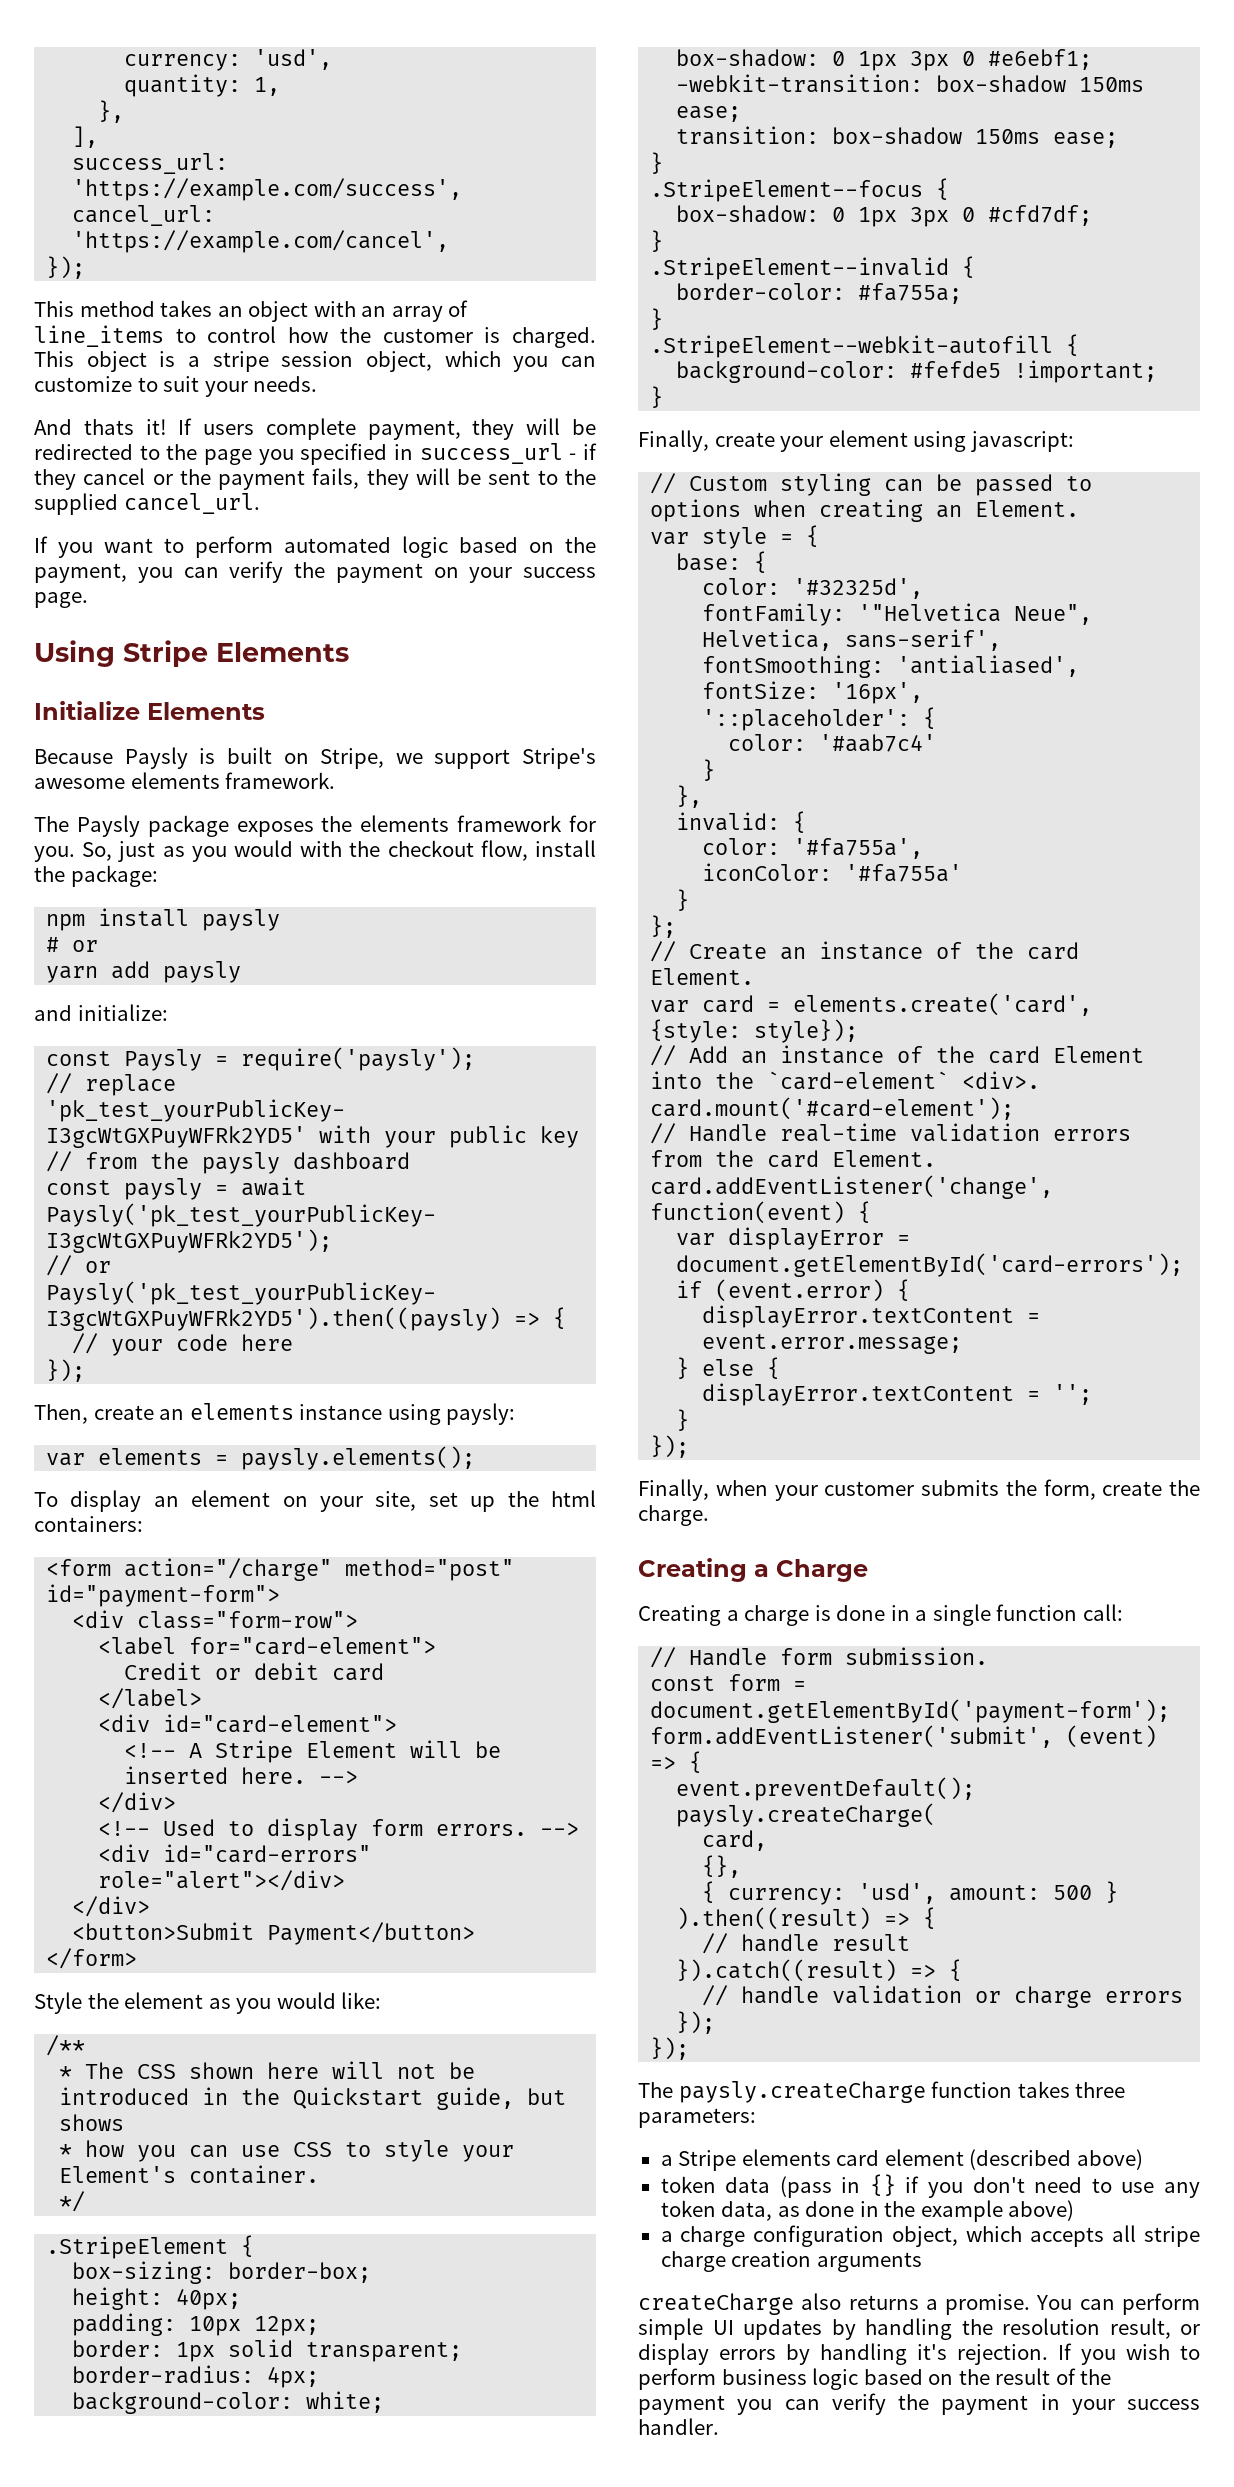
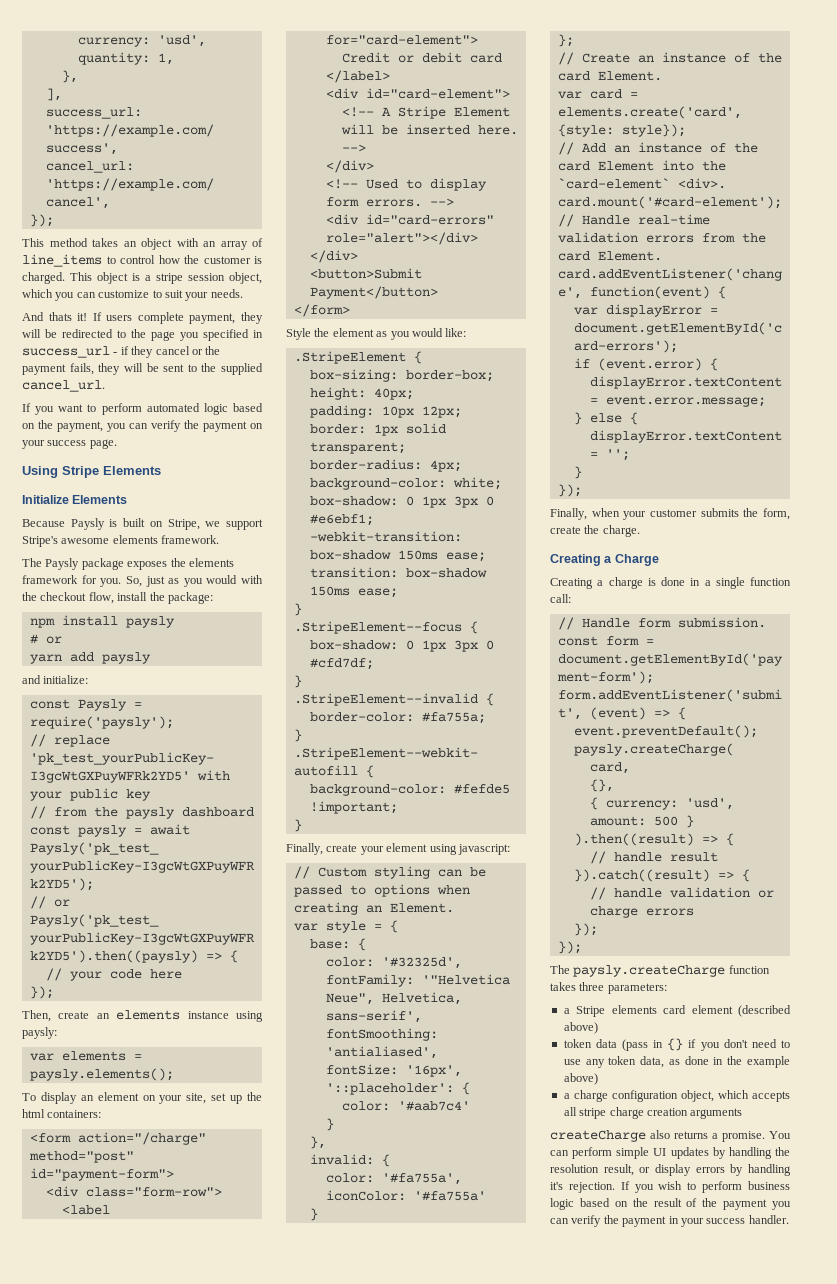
[46,2035,86,2056] [59,2061,476,2079] [59,2087,567,2110] [59,2114,125,2131] [59,2140,515,2162] [59,2165,320,2184] [59,2191,86,2212] // /** // * The CSS shown here will not be introduced in the Quickstart guide, but shows // * how you can use CSS to style your Element's container. // */ -> (467, 332) none

